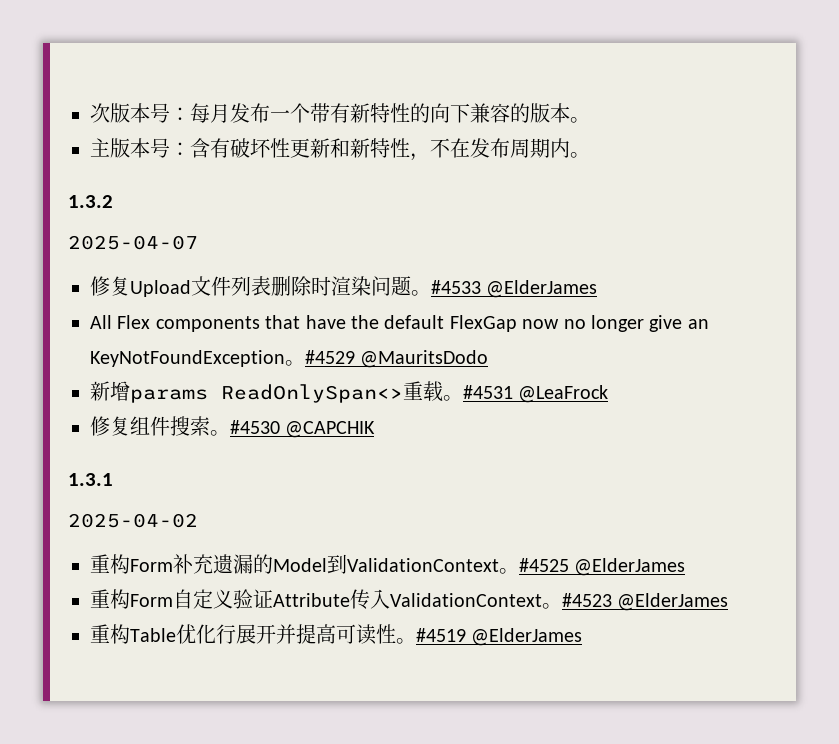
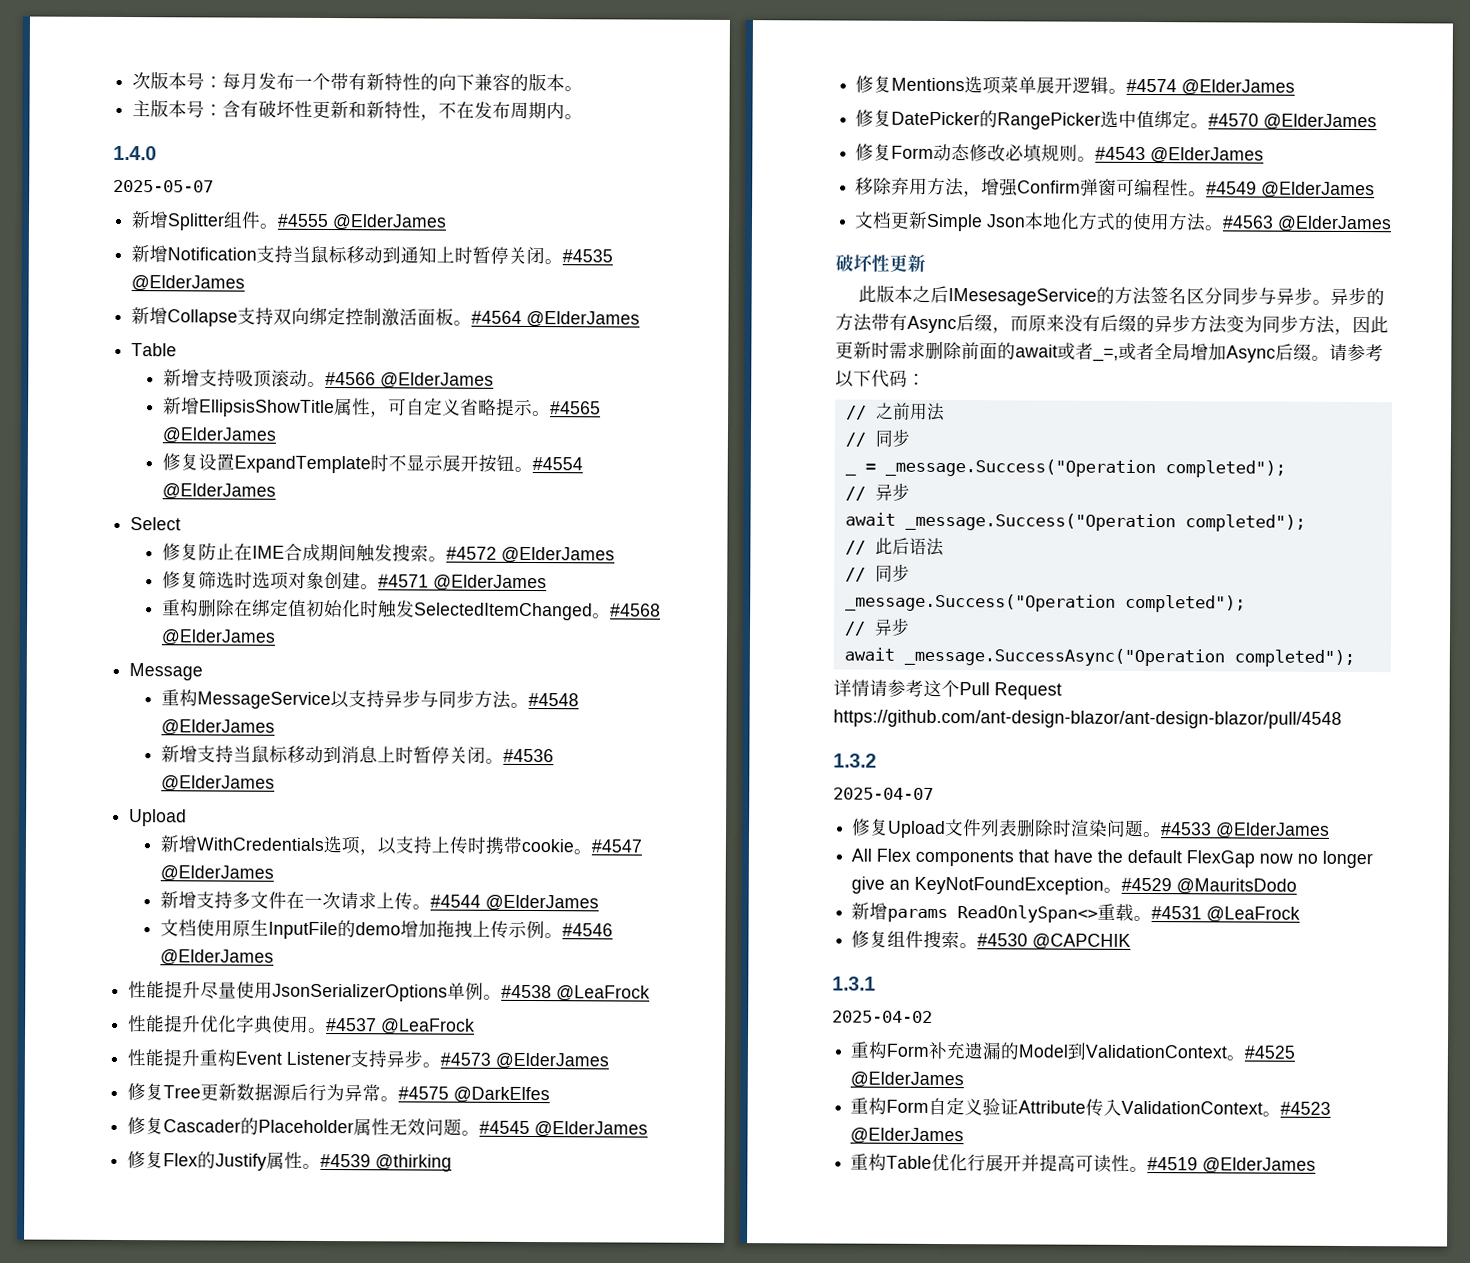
(590, 155) none -> [113,145,157,161] [113,179,214,193] [131,211,448,231] [131,245,614,265] [131,275,246,292] [131,306,641,328] [131,343,178,357] [163,369,495,389] [163,397,602,418] [162,427,277,444] [162,453,584,474] [162,483,277,500] [130,517,182,531] [162,542,616,564] [162,571,548,592] [162,598,662,621] [161,629,277,646] [129,663,204,681] [161,689,580,710] [161,719,276,736] [161,745,555,764] [161,775,276,792] [129,809,188,827] [160,835,643,856] [160,865,275,882] [160,891,600,912] [160,919,614,940] [160,949,275,966] [128,980,651,1002] [128,1014,476,1035] [127,1048,610,1070] [127,1082,551,1104] [127,1117,649,1138] [127,1151,453,1172] [855,75,1296,96] [855,109,1378,131] [855,143,1265,164] [855,177,1376,199] [854,211,1393,233] [835,254,926,273] [857,284,1385,306] [835,313,1389,336] [835,340,1384,363] [835,369,926,388] [845,402,945,422] [844,428,910,447] [844,458,1286,478] [844,482,910,501] [844,512,1306,532] [844,537,944,557] [844,563,910,582] [844,593,1246,613] [843,617,910,636] [843,647,1355,668] [833,679,1062,700] [833,709,1342,729] // 1.4.0 // 2025-05-07 // 新增Splitter组件。#4555 @ElderJames // 新增Notification支持当鼠标移动到通知上时暂停关闭。#4535 @ElderJames // 新增Collapse支持双向绑定控制激活面板。#4564 @ElderJames // Table // 新增支持吸顶滚动。#4566 @ElderJames // 新增EllipsisShowTitle属性，可自定义省略提示。#4565 @ElderJames // 修复设置ExpandTemplate时不显示展开按钮。#4554 @ElderJames // Select // 修复防止在IME合成期间触发搜索。#4572 @ElderJames // 修复筛选时选项对象创建。#4571 @ElderJames // 重构删除在绑定值初始化时触发SelectedItemChanged。#4568 @ElderJames // Message // 重构MessageService以支持异步与同步方法。#4548 @ElderJames // 新增支持当鼠标移动到消息上时暂停关闭。#4536 @ElderJames // Upload // 新增WithCredentials选项，以支持上传时携带cookie。#4547 @ElderJames // 新增支持多文件在一次请求上传。#4544 @ElderJames // 文档使用原生InputFile的demo增加拖拽上传示例。#4546 @ElderJames // 性能提升尽量使用JsonSerializerOptions单例。#4538 @LeaFrock // 性能提升优化字典使用。#4537 @LeaFrock // 性能提升重构Event Listener支持异步。#4573 @ElderJames // 修复Tree更新数据源后行为异常。#4575 @DarkElfes // 修复Cascader的Placeholder属性无效问题。#4545 @ElderJames // 修复Flex的Justify属性。#4539 @thirking // 修复Mentions选项菜单展开逻辑。#4574 @ElderJames // 修复DatePicker的RangePicker选中值绑定。#4570 @ElderJames // 修复Form动态修改必填规则。#4543 @ElderJames // 移除弃用方法，增强Confirm弹窗可编程性。#4549 @ElderJames // 文档更新Simple Json本地化方式的使用方法。#4563 @ElderJames // 破坏性更新 // 此版本之后IMesesageService的方法签名区分同步与异步。异步的方法带有Async后缀，而原来没有后缀的异步方法变为同步方法，因此更新时需求删除前面的await或者_=,或者全局增加Async后缀。请参考以下代码： // // 之前用法 // // 同步 // _ = _message.Success("Operation completed"); // // 异步 // await _message.Success("Operation completed"); // // 此后语法 // // 同步 // _message.Success("Operation completed"); // // 异步 // await _message.SuccessAsync("Operation completed"); // 详情请参考这个Pull Request https://github.com/ant-design-blazor/ant-design-blazor/pull/4548

